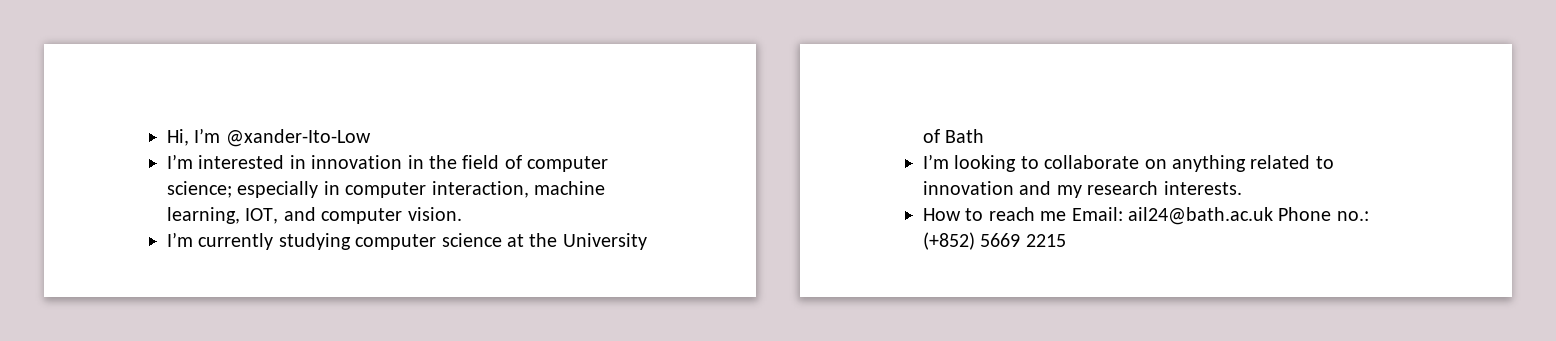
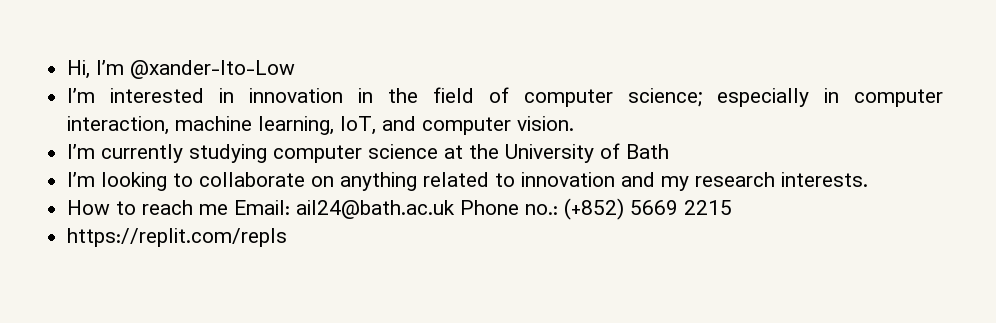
[245,208,279,224] IOT, -> [340,116,377,135] IoT,
(1066, 240) none -> [67,228,288,247] // https://replit.com/repls

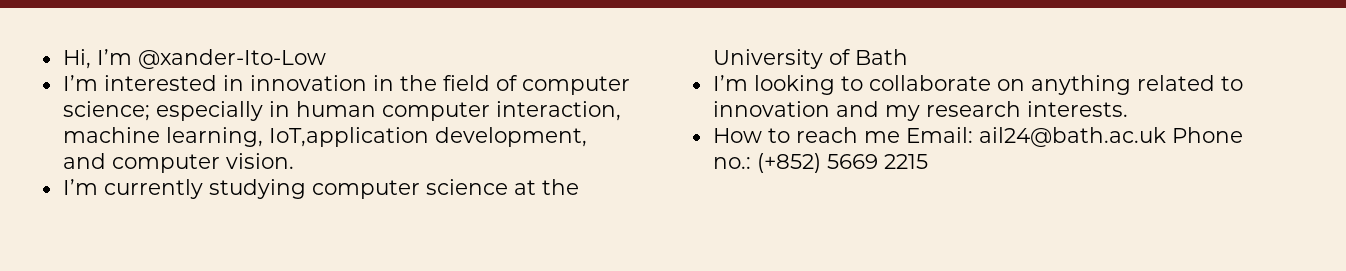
(840, 95) none -> [295,101,376,117] human
[340,116,377,135] IoT, -> [268,127,587,147] IoT,application development,
[67,228,288,247] // https://replit.com/repls -> (928, 161) none

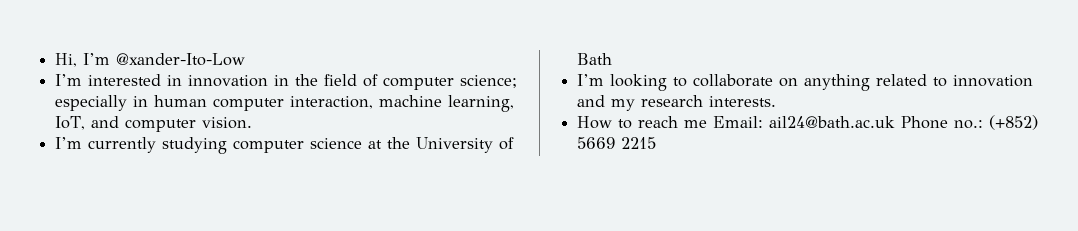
[268,127,587,147] IoT,application development, -> [55,116,86,130] IoT,

